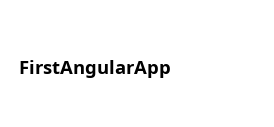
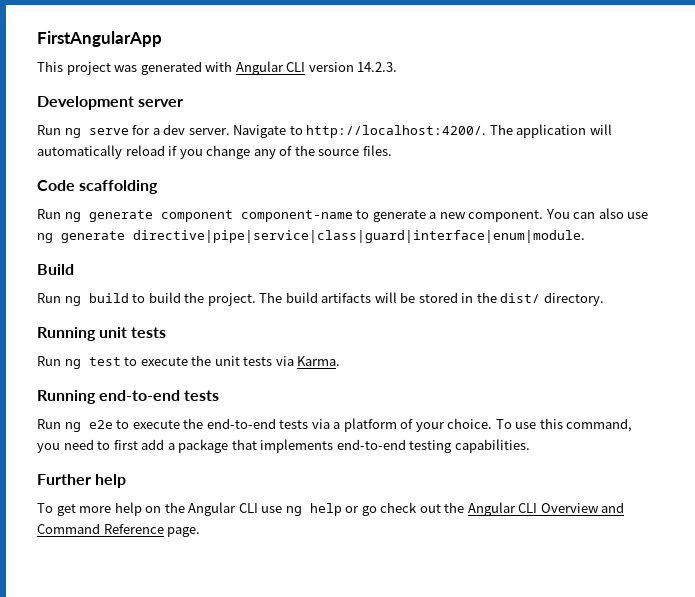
(171, 69) none -> [37,61,398,75] [37,96,184,110] [37,124,612,138] [37,145,392,159] [37,180,159,194] [37,208,649,222] [37,230,585,243] [37,264,74,275] [37,292,604,306] [37,327,167,341] [37,355,341,369] [37,390,220,404] [37,418,633,432] [37,439,530,453] [37,474,127,488] [37,502,625,516] [37,523,201,537] // This project was generated with Angular CLI version 14.2.3. // Development server // Run ng serve for a dev server. Navigate to http://localhost:4200/. The application will automatically reload if you change any of the source files. // Code scaffolding // Run ng generate component component-name to generate a new component. You can also use ng generate directive|pipe|service|class|guard|interface|enum|module. // Build // Run ng build to build the project. The build artifacts will be stored in the dist/ directory. // Running unit tests // Run ng test to execute the unit tests via Karma. // Running end-to-end tests // Run ng e2e to execute the end-to-end tests via a platform of your choice. To use this command, you need to first add a package that implements end-to-end testing capabilities. // Further help // To get more help on the Angular CLI use ng help or go check out the Angular CLI Overview and Command Reference page.

